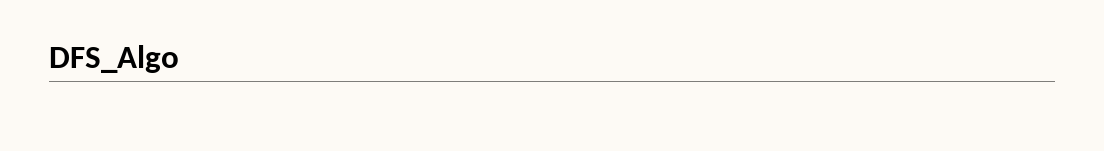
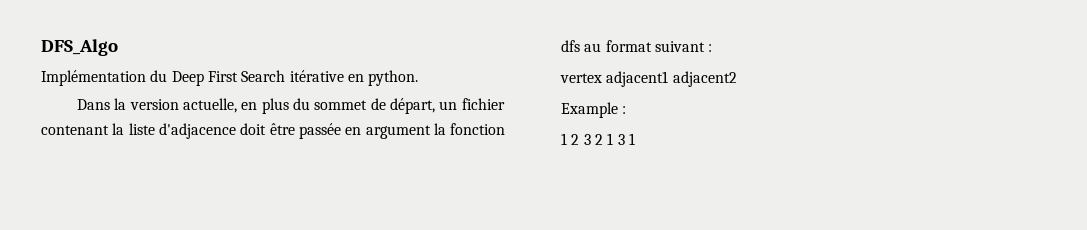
(179, 59) none -> [41,70,419,86] [76,98,505,114] [41,123,506,139] [561,40,713,52] [560,71,737,87] [561,102,627,118] [561,133,635,145] // Implémentation du Deep First Search itérative en python. // Dans la version actuelle, en plus du sommet de départ, un fichier contenant la liste d'adjacence doit être passée en argument la fonction dfs au format suivant : // vertex adjacent1 adjacent2 // Example : // 1 2 3 2 1 3 1

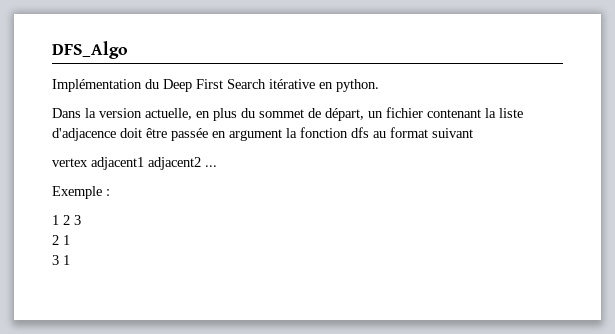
[708,44,713,52] : -> (473, 133) none
[561,102,618,118] // Example -> [205,165,217,167] [52,186,102,199] ... // Exemple
(591, 139) none -> (81, 220) //
(614, 139) none -> (70, 240) //

